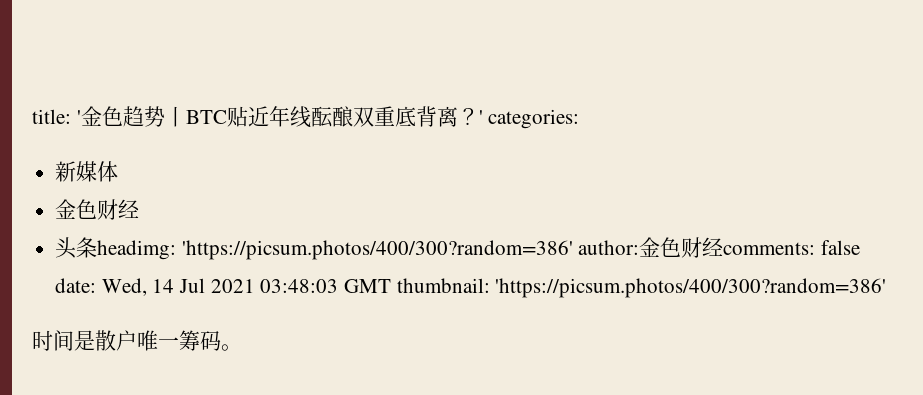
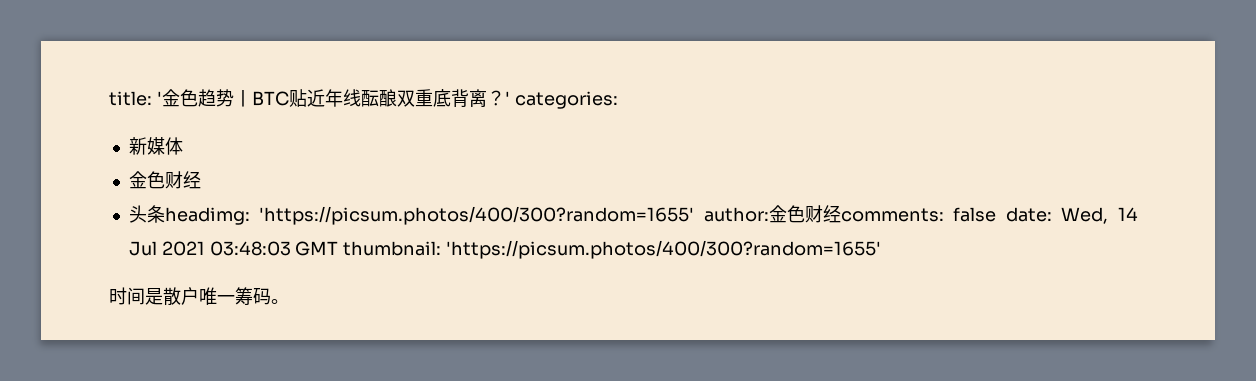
[181,240,573,260] 'https://picsum.photos/400/300?random=386' -> [259,206,695,225] 'https://picsum.photos/400/300?random=1655'
[495,278,887,298] 'https://picsum.photos/400/300?random=386' -> [446,240,882,259] 'https://picsum.photos/400/300?random=1655'

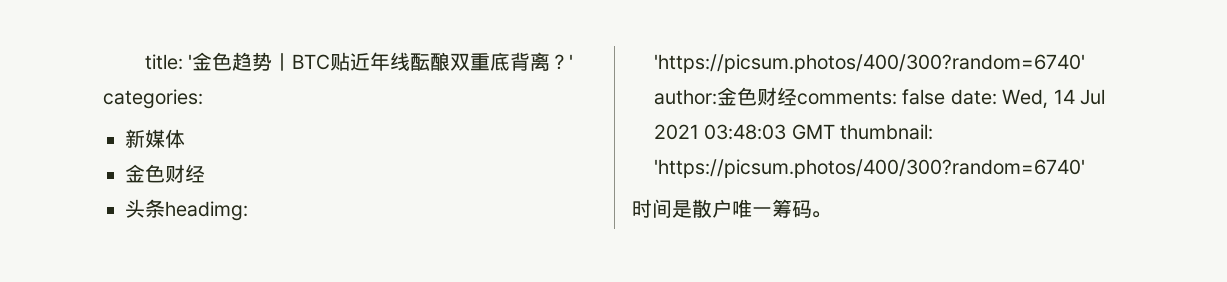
[259,206,695,225] 'https://picsum.photos/400/300?random=1655' -> [654,54,1085,73] 'https://picsum.photos/400/300?random=6740'
[446,240,882,259] 'https://picsum.photos/400/300?random=1655' -> [654,159,1085,178] 'https://picsum.photos/400/300?random=6740'

